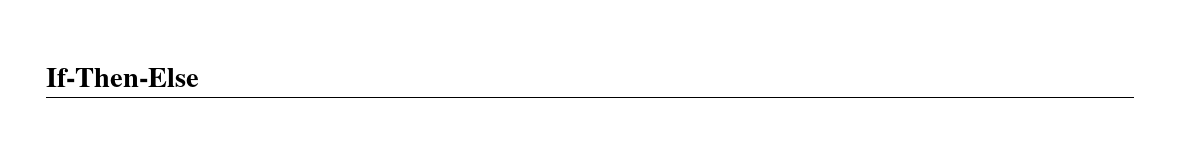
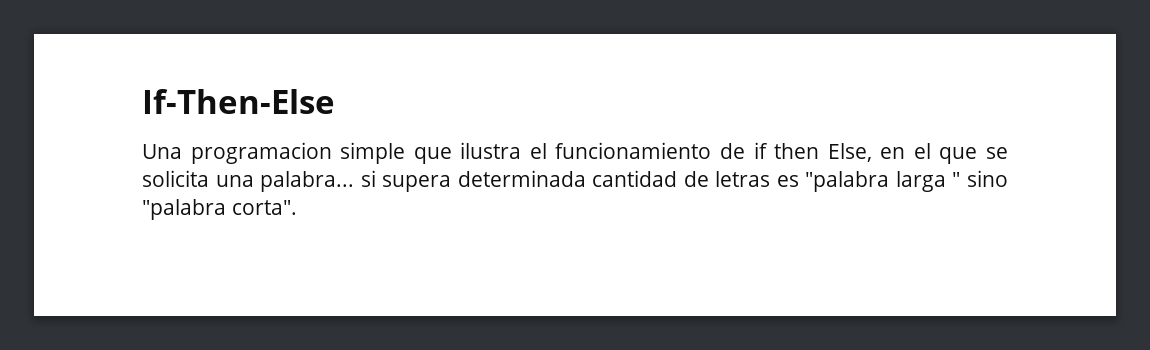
(199, 77) none -> [142,142,1008,164] [142,170,1008,192] [142,199,297,220] // Una programacion simple que ilustra el funcionamiento de if then Else, en el que se solicita una palabra... si supera determinada cantidad de letras es "palabra larga " sino "palabra corta".

